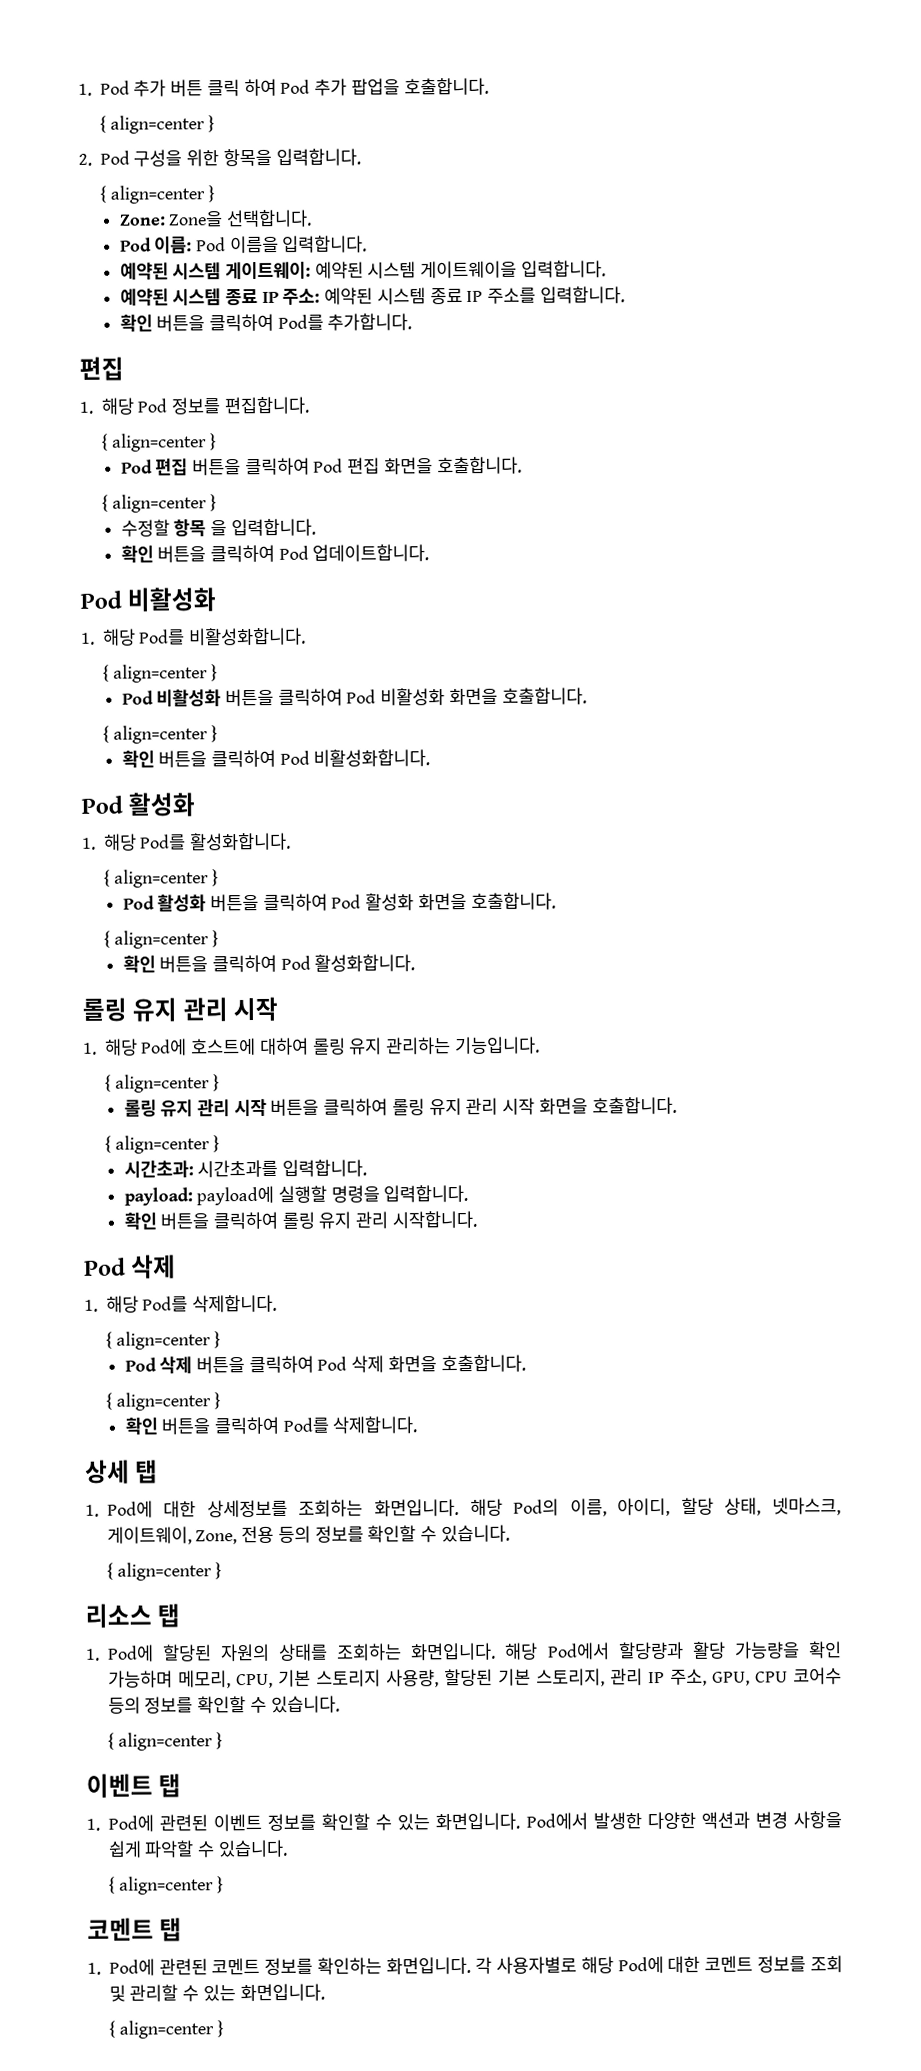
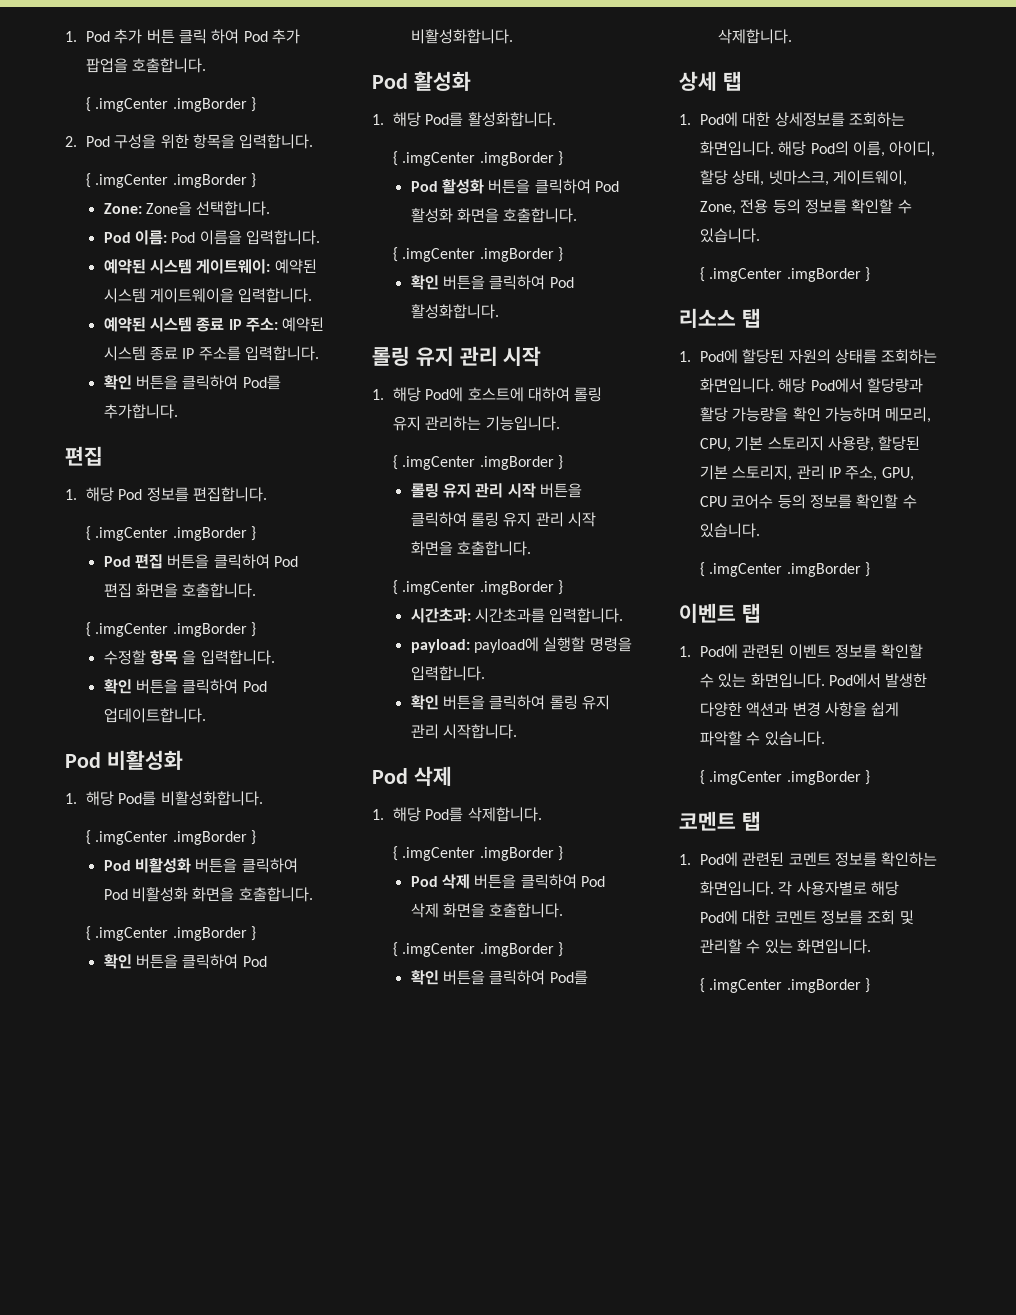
[110,115,206,134] align=center -> [95,98,247,112] .imgCenter .imgBorder
[110,185,206,204] align=center -> [95,174,247,188] .imgCenter .imgBorder
[112,433,208,452] align=center -> [95,527,247,541] .imgCenter .imgBorder
[112,494,208,513] align=center -> [95,623,247,637] .imgCenter .imgBorder
[113,664,209,683] align=center -> [95,831,247,845] .imgCenter .imgBorder
[113,725,209,744] align=center -> [95,927,247,941] .imgCenter .imgBorder
[114,869,210,888] align=center -> [402,152,554,166] .imgCenter .imgBorder
[114,930,210,949] align=center -> [402,248,554,262] .imgCenter .imgBorder
[115,1074,211,1093] align=center -> [402,456,554,470] .imgCenter .imgBorder
[115,1135,211,1154] align=center -> [402,581,554,595] .imgCenter .imgBorder
[116,1331,212,1350] align=center -> [402,847,554,861] .imgCenter .imgBorder
[116,1392,212,1411] align=center -> [402,943,554,957] .imgCenter .imgBorder
[117,1562,213,1581] align=center -> [709,268,861,282] .imgCenter .imgBorder
[118,1732,214,1751] align=center -> [709,563,861,577] .imgCenter .imgBorder
[119,1876,215,1895] align=center -> [709,771,861,785] .imgCenter .imgBorder
[119,2020,215,2039] align=center -> [709,979,861,993] .imgCenter .imgBorder

